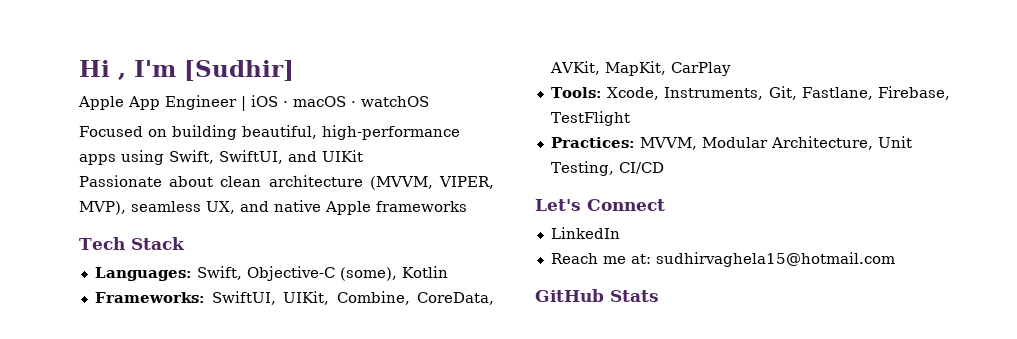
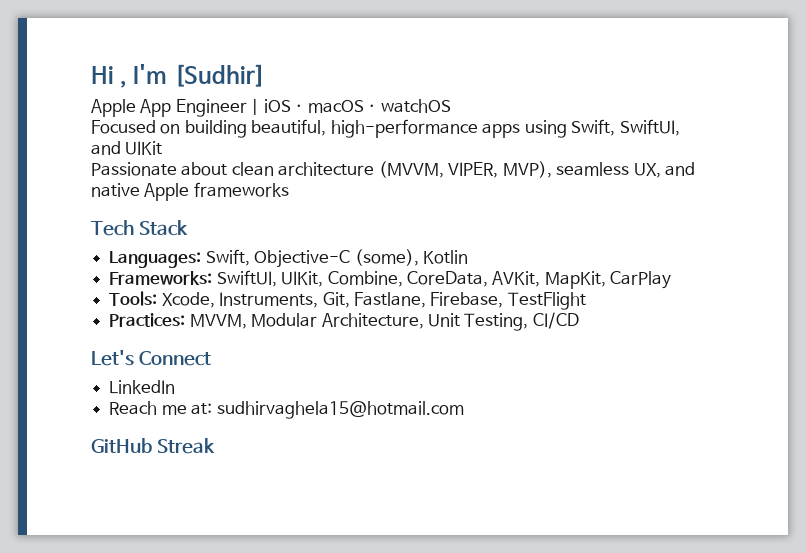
[610,290,659,302] Stats -> [156,438,215,454] Streak

